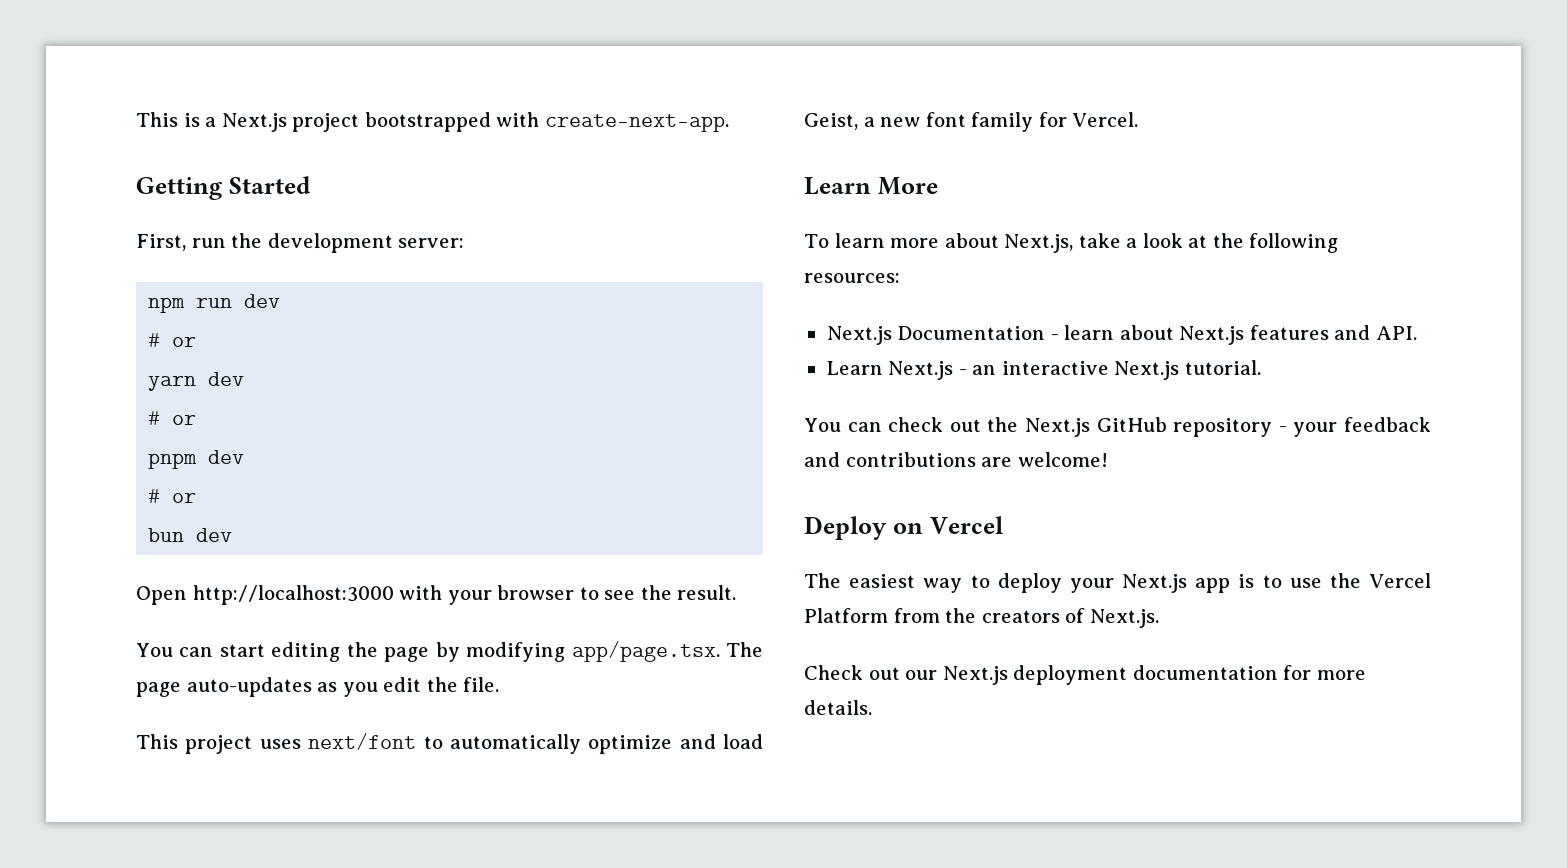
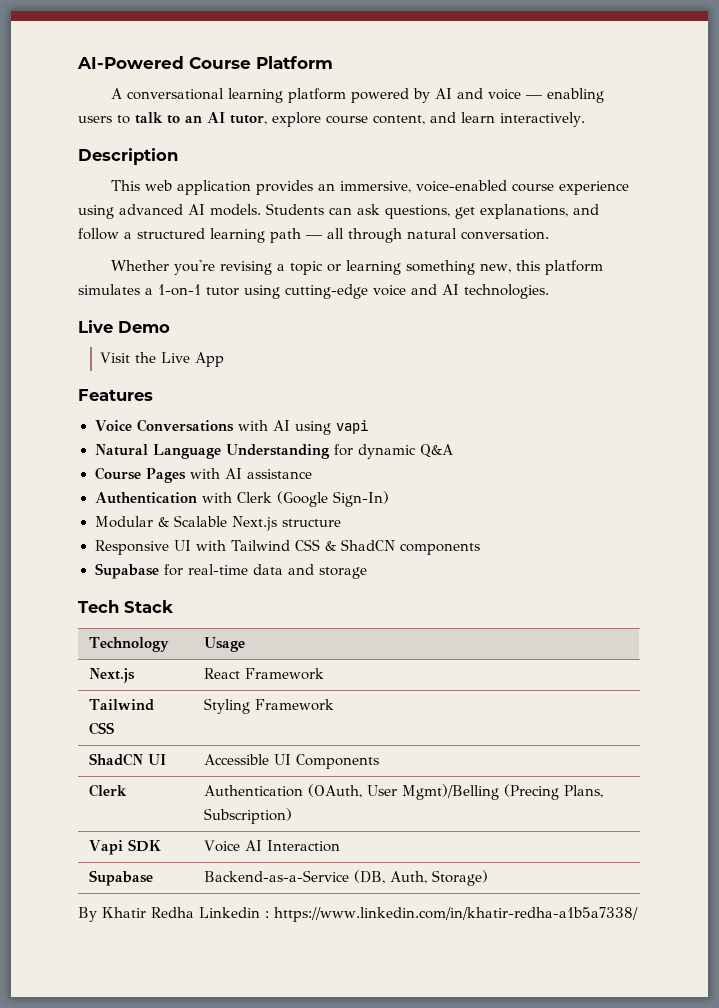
[136,112,729,132] [136,176,311,200] [136,233,465,253] [148,294,281,313] [148,333,197,347] [148,372,245,391] [148,411,197,425] [148,450,245,469] [148,489,197,503] [148,528,233,542] [136,585,737,605] [136,641,763,662] [136,677,500,697] [136,733,763,754] [804,112,1139,132] [804,177,938,195] [804,233,1339,253] [804,273,900,283] [826,325,1417,345] [826,360,1261,380] [804,417,1431,437] [804,452,1108,467] [804,516,1003,540] [804,573,1432,593] [804,608,1159,628] [804,665,1366,685] [804,700,872,715] This is a Next.js project bootstrapped with create-next-app. // Getting Started // First, run the development server: // npm run dev // # or // yarn dev // # or // pnpm dev // # or // bun dev // Open http://localhost:3000 with your browser to see the result. // You can start editing the page by modifying app/page.tsx. The page auto-updates as you edit the file. // This project uses next/font to automatically optimize and load Geist, a new font family for Vercel. // Learn More // To learn more about Next.js, take a look at the following resources: // Next.js Documentation - learn about Next.js features and API. // Learn Next.js - an interactive Next.js tutorial. // You can check out the Next.js GitHub repository - your feedback and contributions are welcome! // Deploy on Vercel // The easiest way to deploy your Next.js app is to use the Vercel Platform from the creators of Next.js. // Check out our Next.js deployment documentation for more details. -> [77,56,333,69] [110,88,604,103] [78,112,585,127] [78,148,178,165] [110,180,629,195] [78,203,599,219] [78,228,549,243] [110,260,603,275] [78,284,549,299] [78,320,170,333] [100,352,225,367] [78,389,153,401] [94,419,369,435] [94,444,453,459] [94,467,312,483] [94,491,389,507] [94,515,341,531] [94,539,481,555] [94,563,367,579] [78,600,173,613] [89,637,170,652] [204,637,246,652] [89,668,136,683] [204,668,325,680] [89,699,155,711] [89,722,115,735] [204,698,335,714] [89,753,167,766] [204,754,380,769] [89,784,128,797] [204,784,604,800] [204,808,293,824] [89,839,162,855] [204,840,341,852] [89,870,154,886] [204,870,489,886] [78,907,638,922] AI-Powered Course Platform // A conversational learning platform powered by AI and voice — enabling users to talk to an AI tutor, explore course content, and learn interactively. // Description // This web application provides an immersive, voice-enabled course experience using advanced AI models. Students can ask questions, get explanations, and follow a structured learning path — all through natural conversation. // Whether you're revising a topic or learning something new, this platform simulates a 1-on-1 tutor using cutting-edge voice and AI technologies. // Live Demo // Visit the Live App // Features // Voice Conversations with AI using vapi // Natural Language Understanding for dynamic Q&A // Course Pages with AI assistance // Authentication with Clerk (Google Sign-In) // Modular & Scalable Next.js structure // Responsive UI with Tailwind CSS & ShadCN components // Supabase for real-time data and storage // Tech Stack // Technology | Usage // Next.js | React Framework // Tailwind CSS | Styling Framework // ShadCN UI | Accessible UI Components // Clerk | Authentication (OAuth, User Mgmt)/Belling (Precing Plans, Subscription) // Vapi SDK | Voice AI Interaction // Supabase | Backend-as-a-Service (DB, Auth, Storage) // By Khatir Redha Linkedin : https://www.linkedin.com/in/khatir-redha-a1b5a7338/

